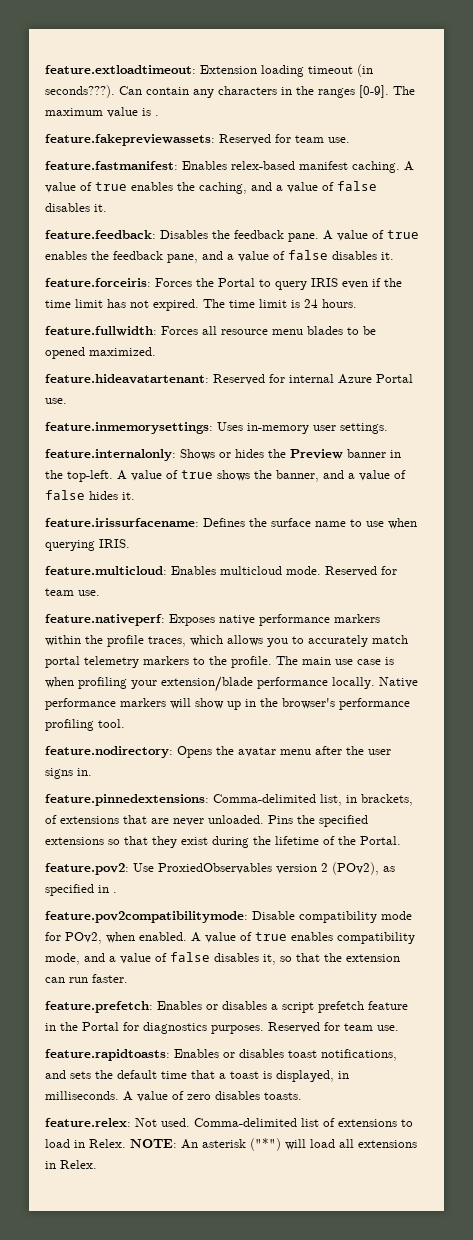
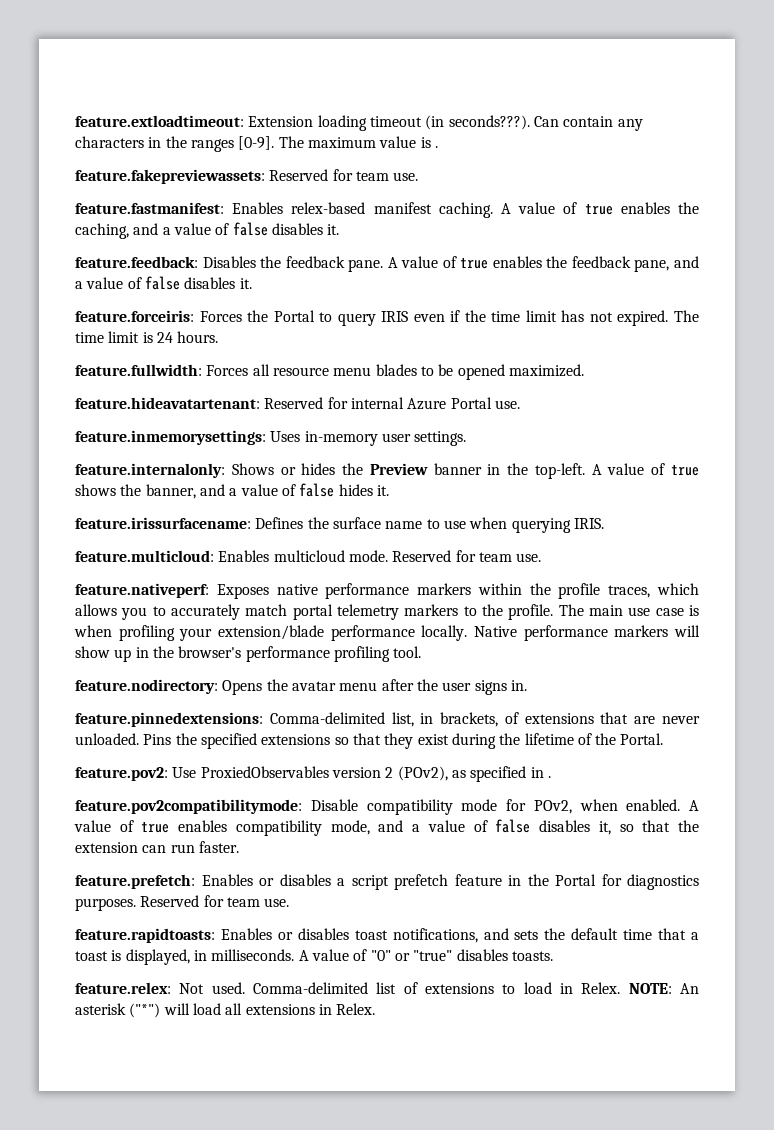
[187,1094,211,1100] zero -> [370,950,453,961] "0" or "true"

